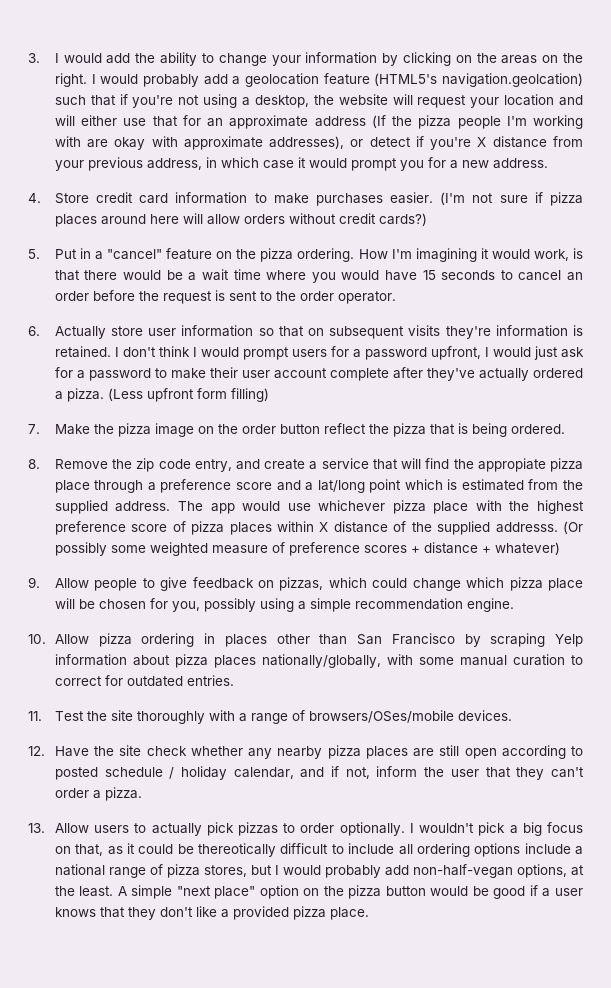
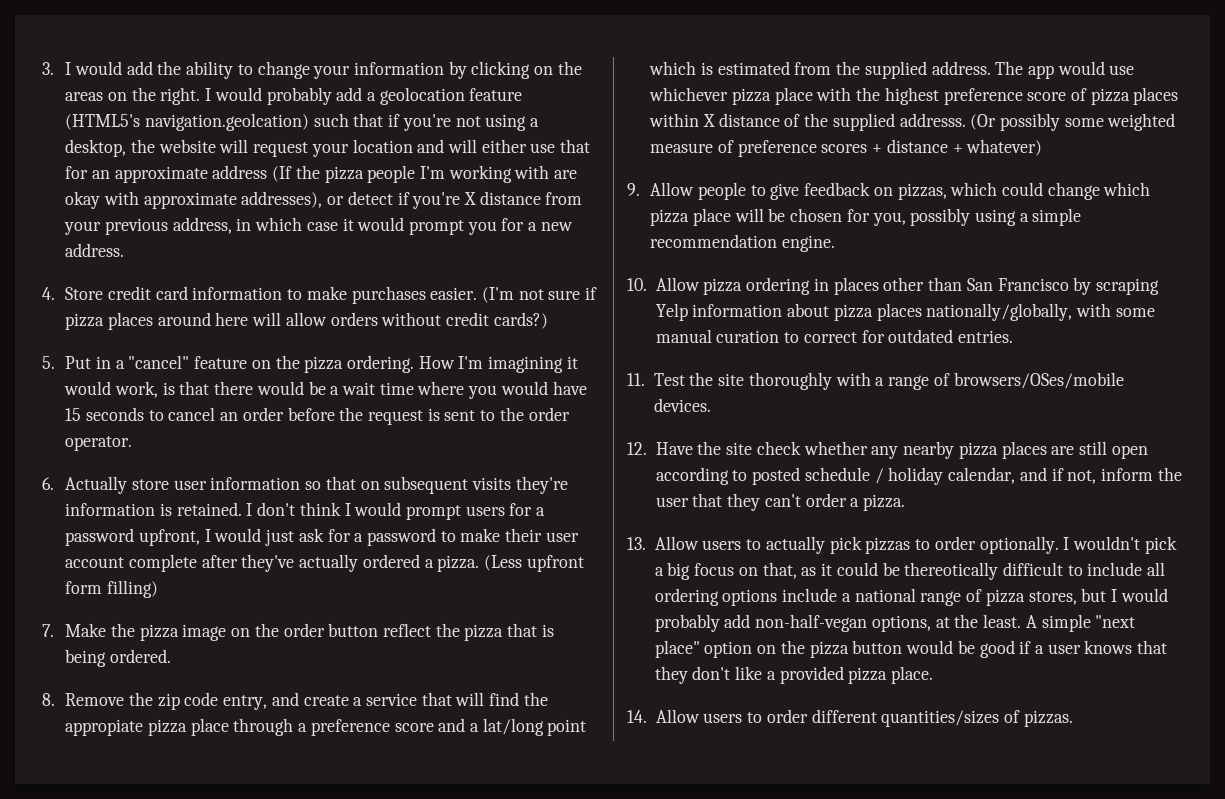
(369, 913) none -> [627,709,1073,727] // 14. Allow users to order different quantities/sizes of pizzas.

